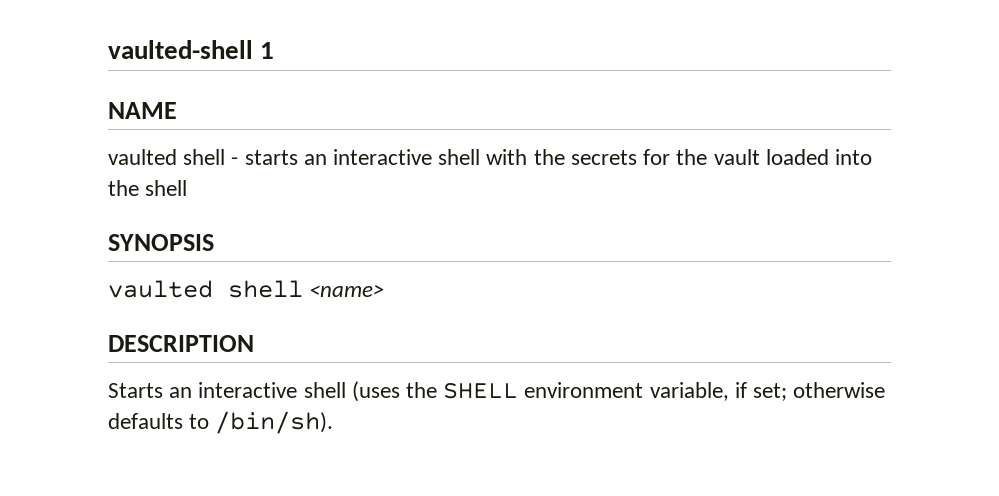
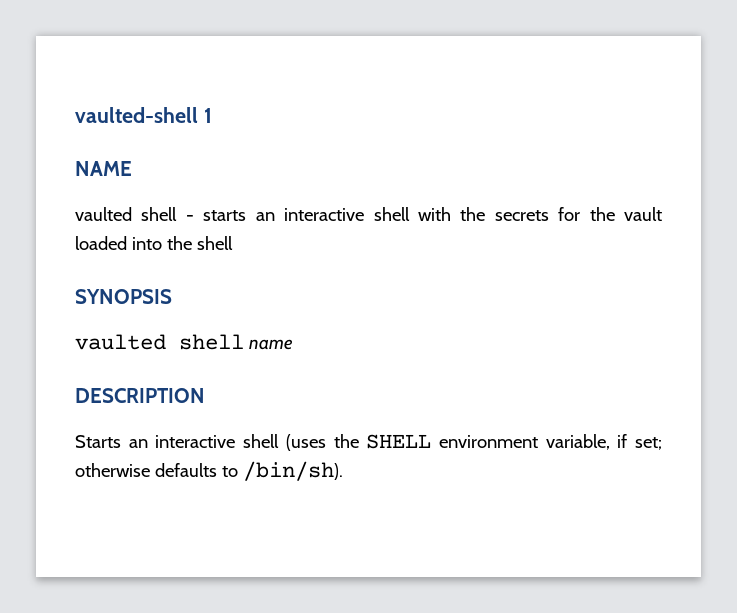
[309,284,385,297] <name> -> [248,339,293,350] name

